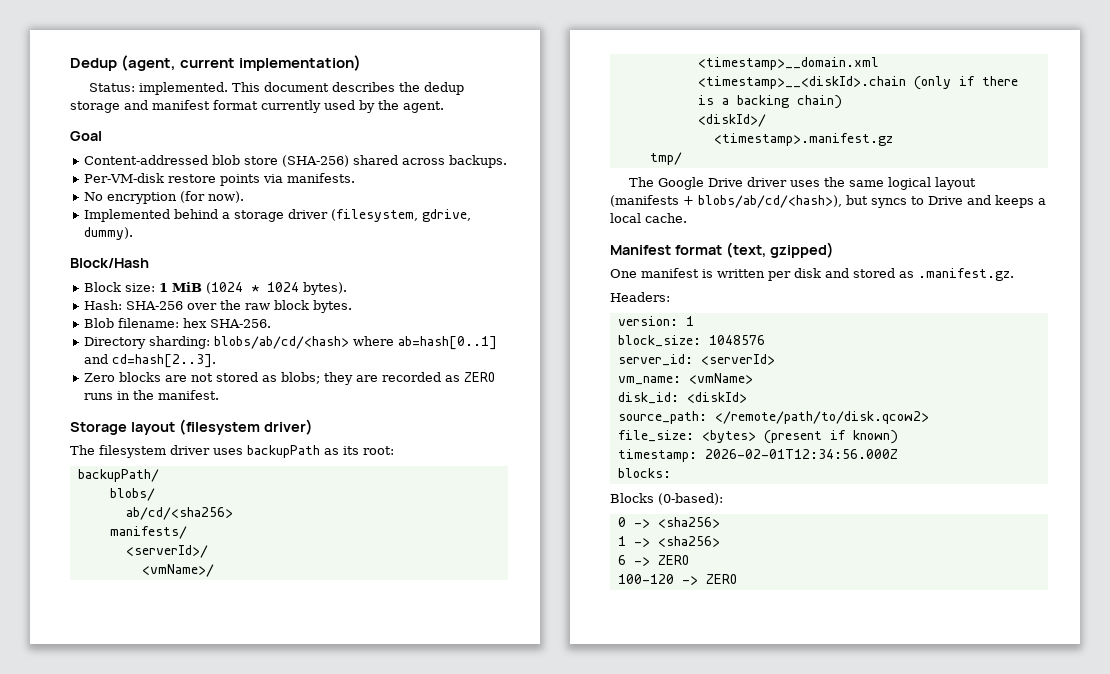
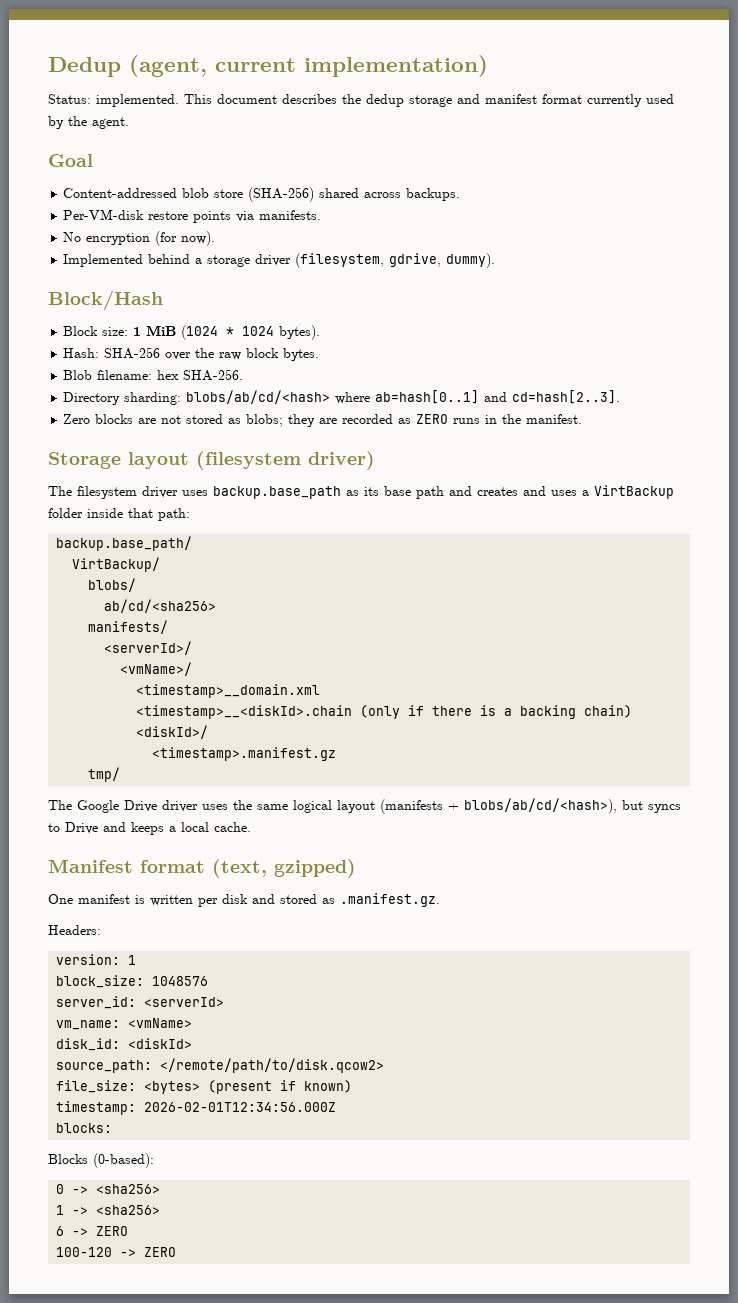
[247,445,320,458] backupPath -> [213,486,341,499] backup.base_path
[363,446,394,455] [77,469,159,482] root: // backupPath/ -> [384,485,674,499] [48,508,190,521] [56,536,193,551] [72,557,161,572] base path and creates and uses a VirtBackup folder inside that path: // backup.base_path/ // VirtBackup/

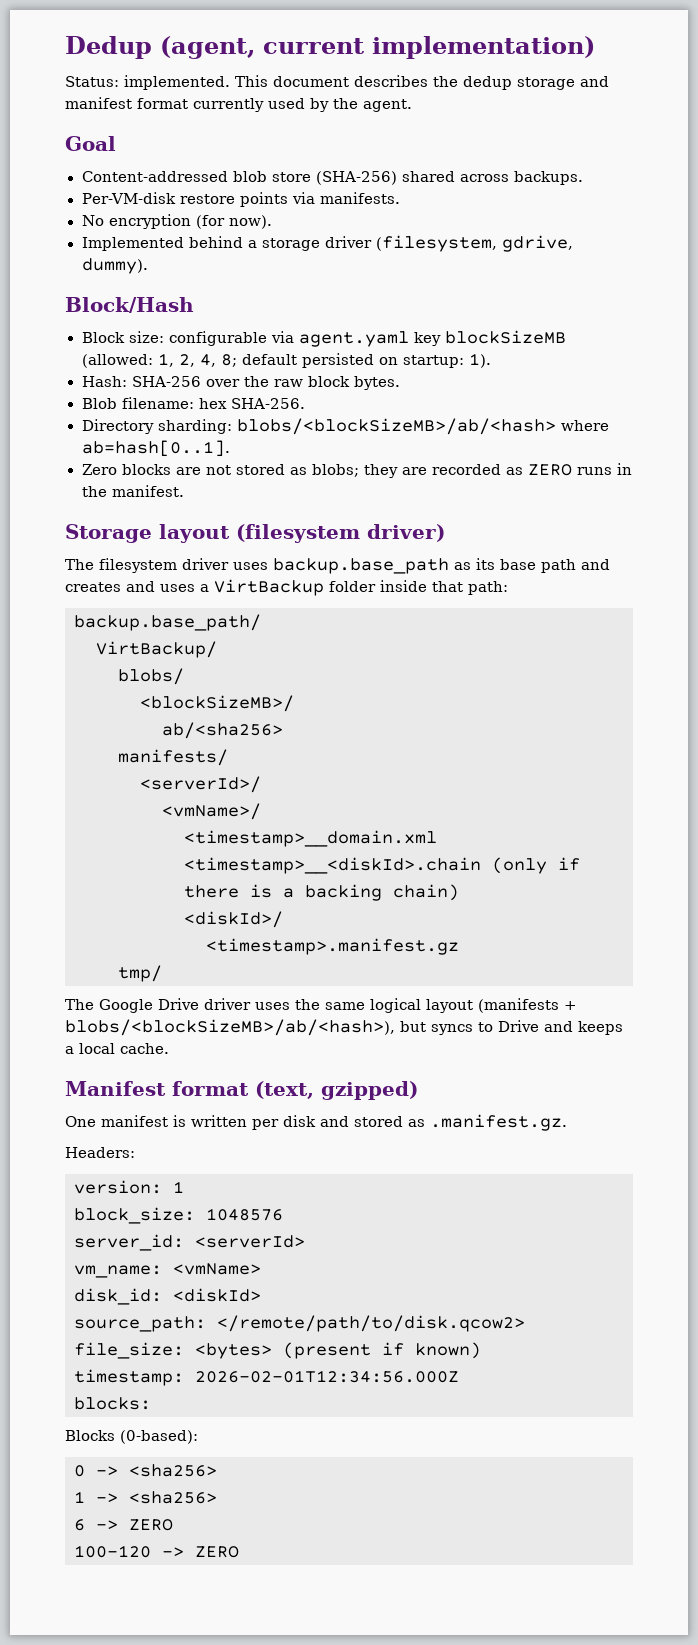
[133,325,321,340] 1 MiB (1024 * 1024 bytes). -> [168,330,566,347] [81,353,491,368] configurable via agent.yaml key blockSizeMB (allowed: 1, 2, 4, 8; default persisted on startup: 1).
[186,390,621,404] blobs/ab/cd/<hash> where ab=hash[0..1] and cd=hash[2..3]. -> [236,418,609,435] [81,440,230,457] blobs/<blockSizeMB>/ab/<hash> where ab=hash[0..1].
[104,599,217,613] ab/cd/<sha256> -> [140,695,294,712] [162,722,283,739] <blockSizeMB>/ // ab/<sha256>
[464,798,617,814] blobs/ab/cd/<hash>), -> [65,1019,395,1036] blobs/<blockSizeMB>/ab/<hash>),

